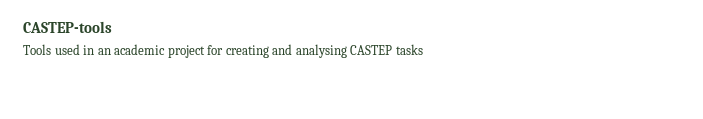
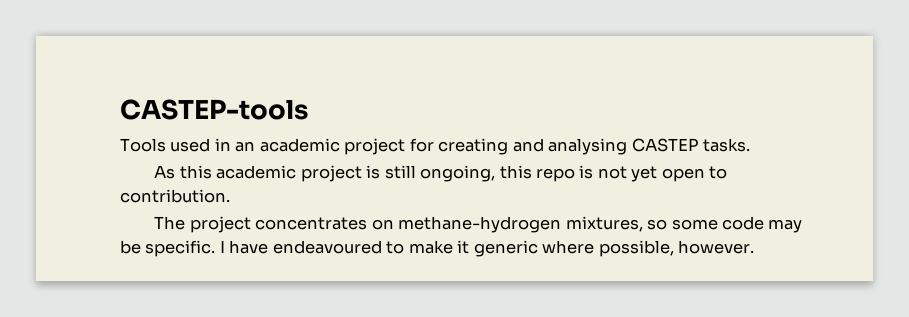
[395,44,423,55] tasks -> [703,138,751,152] [154,165,728,182] [120,189,230,203] [154,216,803,233] [120,240,755,257] tasks. // As this academic project is still ongoing, this repo is not yet open to contribution. // The project concentrates on methane-hydrogen mixtures, so some code may be specific. I have endeavoured to make it generic where possible, however.

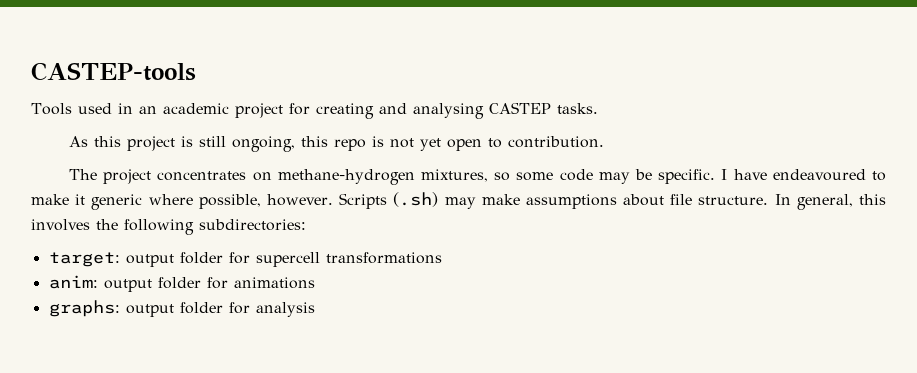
[216,165,297,179] academic -> (121, 141) none
(755, 247) none -> [339,192,886,210] [31,219,306,235] [48,252,442,267] [48,275,315,292] [48,300,315,317] Scripts (.sh) may make assumptions about file structure. In general, this involves the following subdirectories: // target: output folder for supercell transformations // anim: output folder for animations // graphs: output folder for analysis

